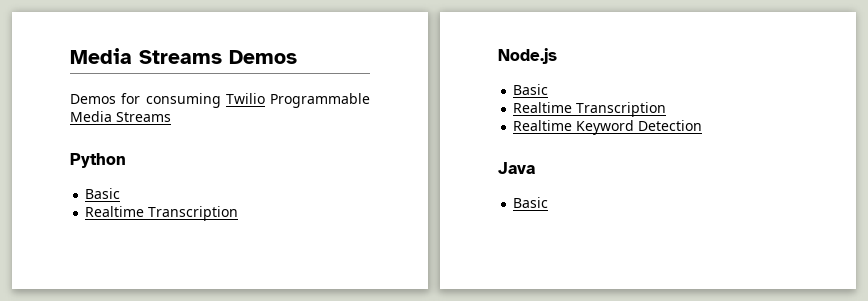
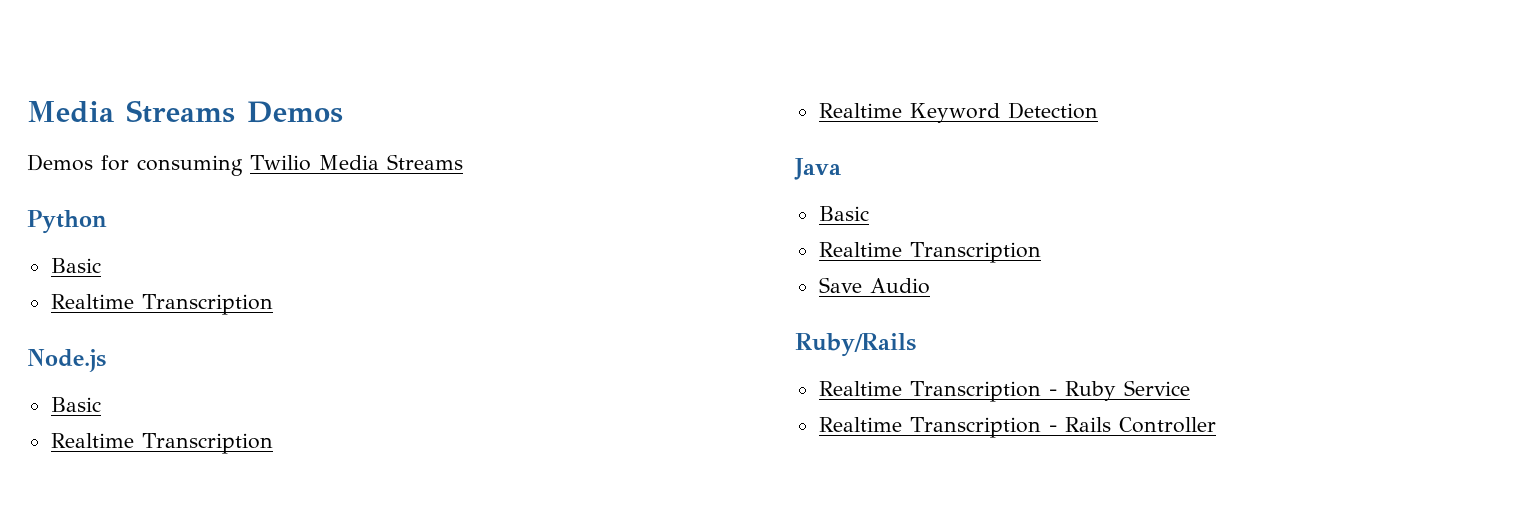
[270,93,370,108] Programmable -> (311, 163) none
(549, 202) none -> [818,242,1041,263] [818,277,930,294] [795,333,916,357] [818,380,1190,402] [818,417,1216,438] // Realtime Transcription // Save Audio // Ruby/Rails // Realtime Transcription - Ruby Service // Realtime Transcription - Rails Controller

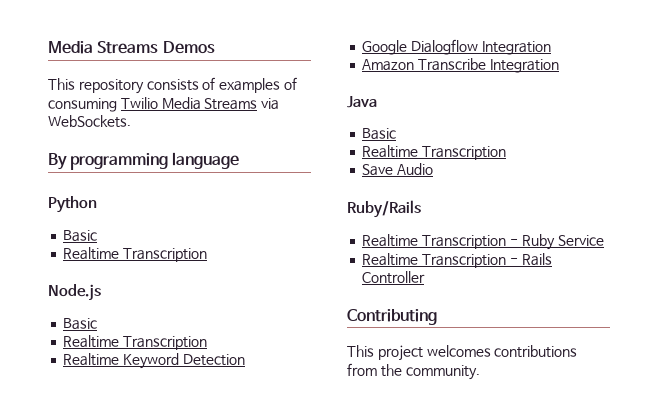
[27,154,129,171] Demos for -> [48,77,297,94] This repository consists of examples of
(463, 162) none -> [261,98,280,110] [48,115,131,128] [48,152,240,170] via WebSockets. // By programming language
(1098, 110) none -> [362,39,551,55] [362,58,559,73] // Google Dialogflow Integration // Amazon Transcribe Integration
(1216, 425) none -> [347,309,437,325] [347,345,578,361] [347,363,480,380] // Contributing // This project welcomes contributions from the community.

